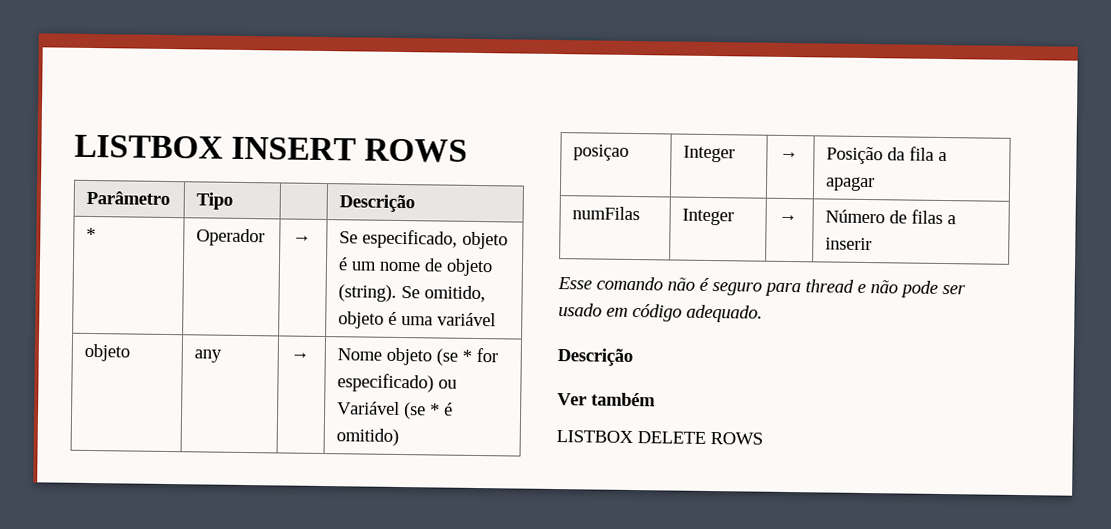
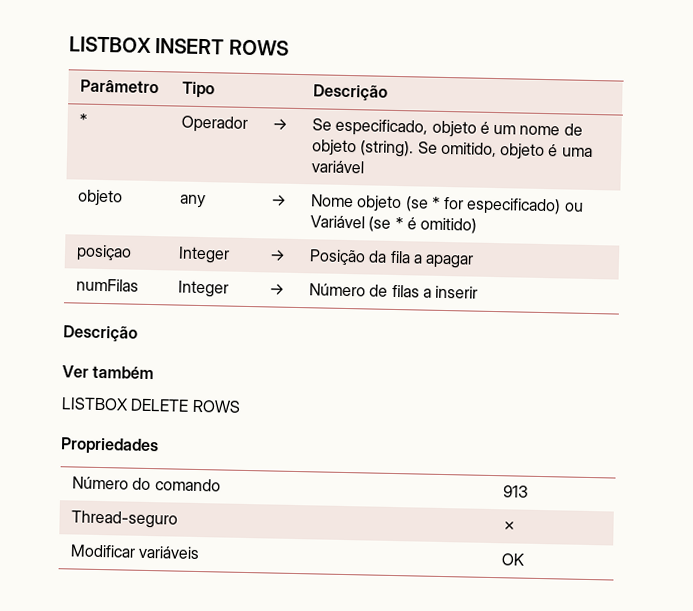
[557,276,966,298] [558,303,763,323] // Esse comando não é seguro para thread e não pode ser usado em código adequado. -> (479, 292) none
(763, 438) none -> [60,437,159,456] [71,476,221,492] [502,485,529,498] [70,510,178,529] [501,521,517,532] [69,544,201,560] [500,553,524,566] // Propriedades // Número do comando | 913 // Thread-seguro | ✗ // Modificar variáveis | OK

